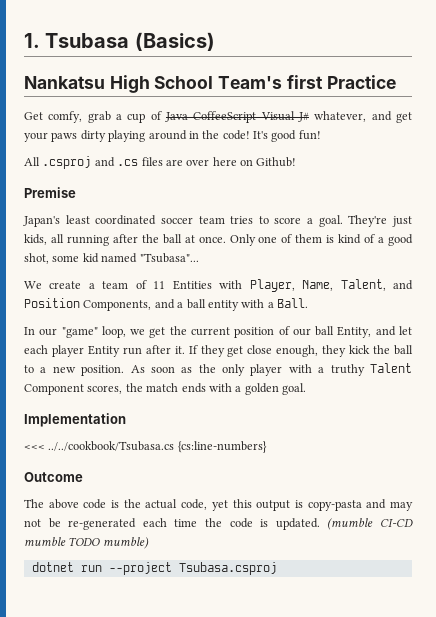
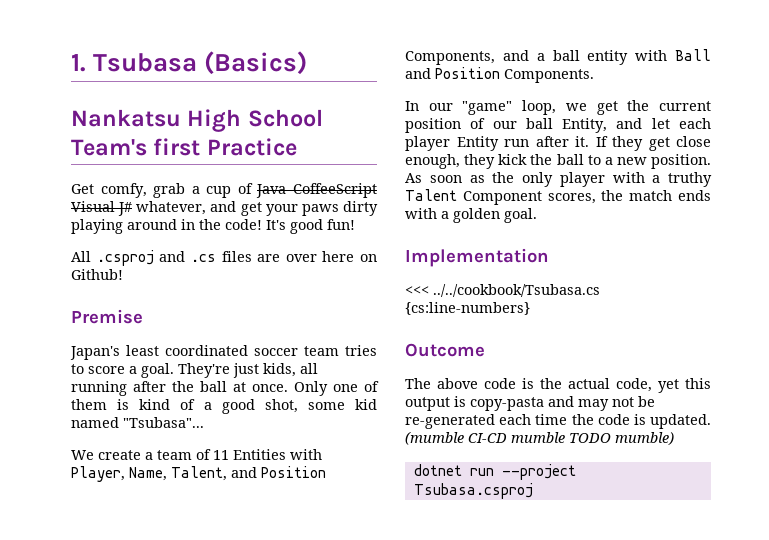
[267,298,308,308] a Ball. -> [675,49,711,61] [405,67,594,83] Ball and Position Components.

